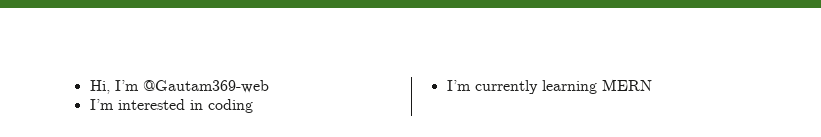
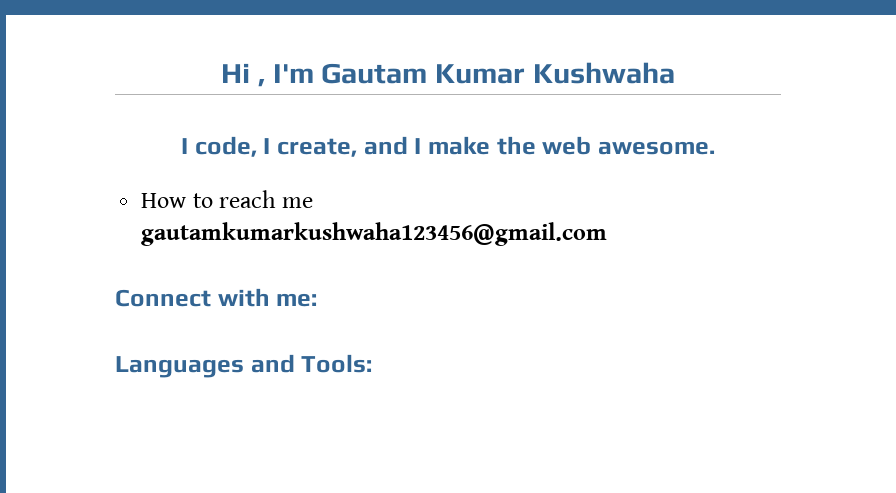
[89,80,269,94] [89,99,253,113] [446,79,652,94] Hi, I’m @Gautam369-web // I’m interested in coding // I’m currently learning MERN -> [220,62,676,87] [181,136,715,157] [141,190,313,208] [141,222,608,246] [115,288,318,307] [115,354,373,378] Hi , I'm Gautam Kumar Kushwaha // I code, I create, and I make the web awesome. // How to reach me gautamkumarkushwaha123456@gmail.com // Connect with me: // Languages and Tools:

